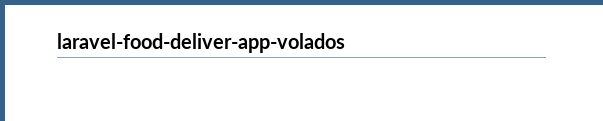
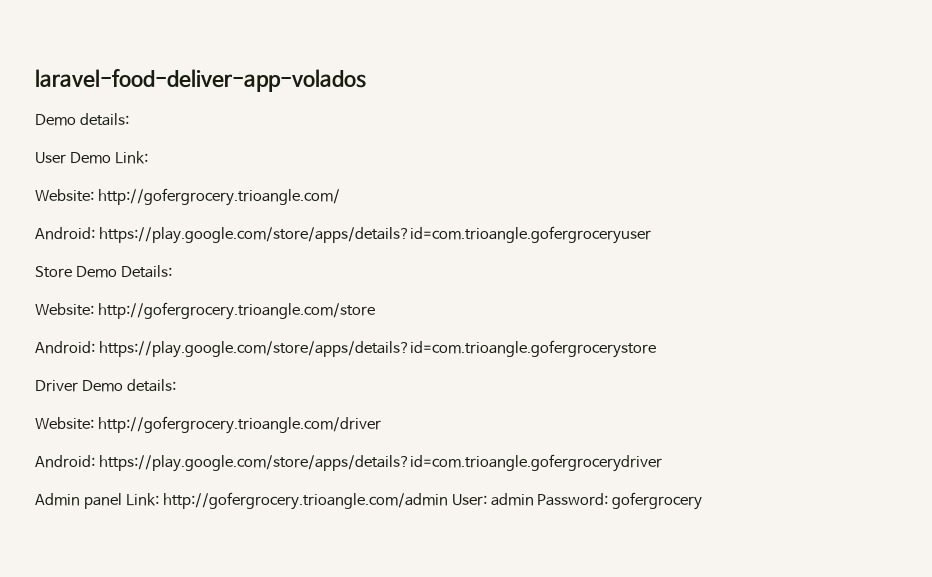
(345, 43) none -> [35,113,129,126] [35,151,148,164] [35,188,340,206] [35,226,651,244] [35,265,172,278] [35,302,375,320] [35,340,656,358] [35,379,176,392] [35,416,381,434] [35,454,662,472] [35,492,703,510] // Demo details: // User Demo Link: // Website: http://gofergrocery.trioangle.com/ // Android: https://play.google.com/store/apps/details?id=com.trioangle.gofergroceryuser // Store Demo Details: // Website: http://gofergrocery.trioangle.com/store // Android: https://play.google.com/store/apps/details?id=com.trioangle.gofergrocerystore // Driver Demo details: // Website: http://gofergrocery.trioangle.com/driver // Android: https://play.google.com/store/apps/details?id=com.trioangle.gofergrocerydriver // Admin panel Link: http://gofergrocery.trioangle.com/admin User: admin Password: gofergrocery

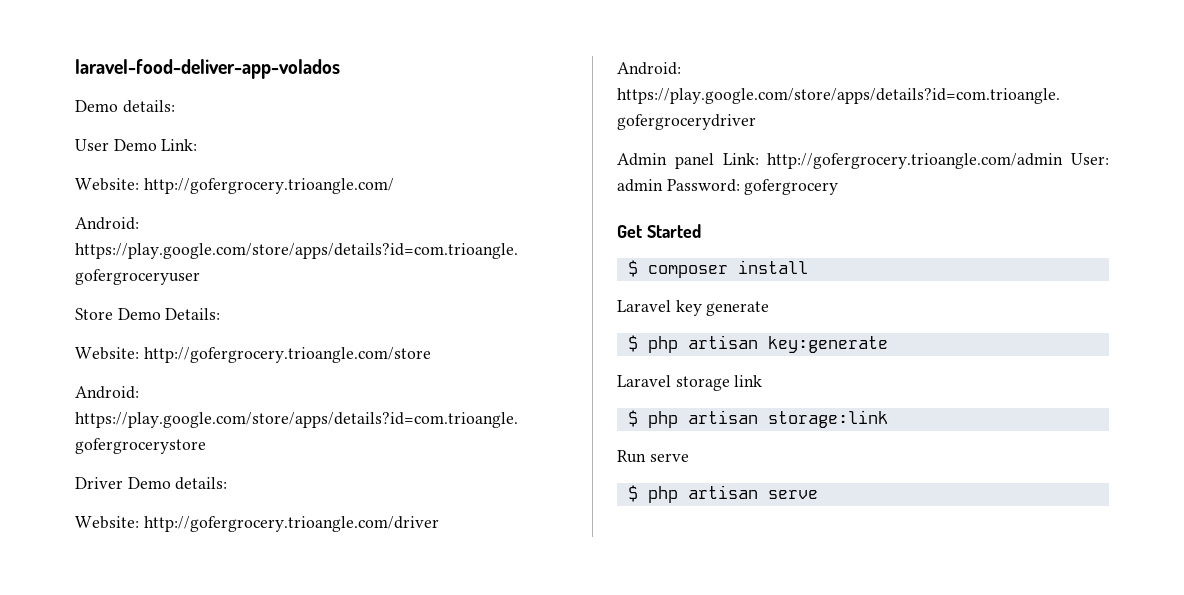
(703, 501) none -> [617,224,701,238] [627,260,808,278] [617,300,770,316] [627,335,888,353] [617,375,763,391] [627,410,888,428] [617,450,689,463] [627,485,818,503] // Get Started // $ composer install // Laravel key generate // $ php artisan key:generate // Laravel storage link // $ php artisan storage:link // Run serve // $ php artisan serve

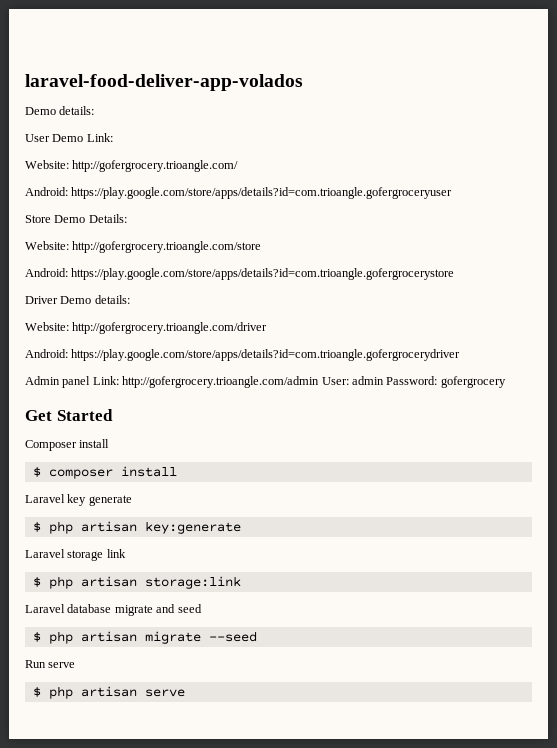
(701, 231) none -> [25,439,110,451] // Composer install
(888, 419) none -> [25,604,202,616] [32,631,257,644] // Laravel database migrate and seed // $ php artisan migrate --seed

